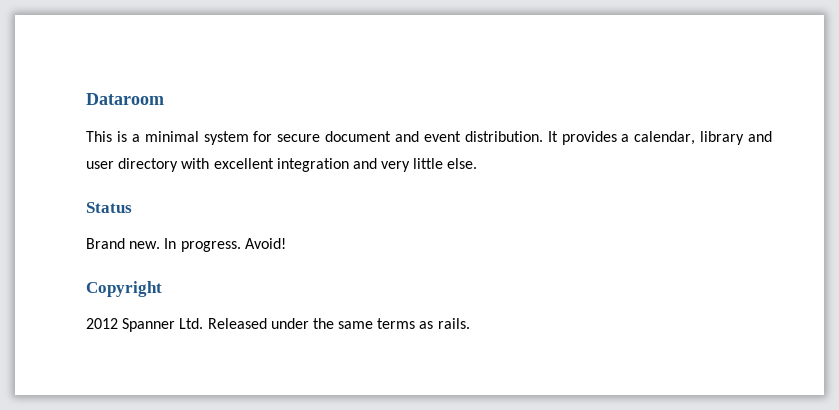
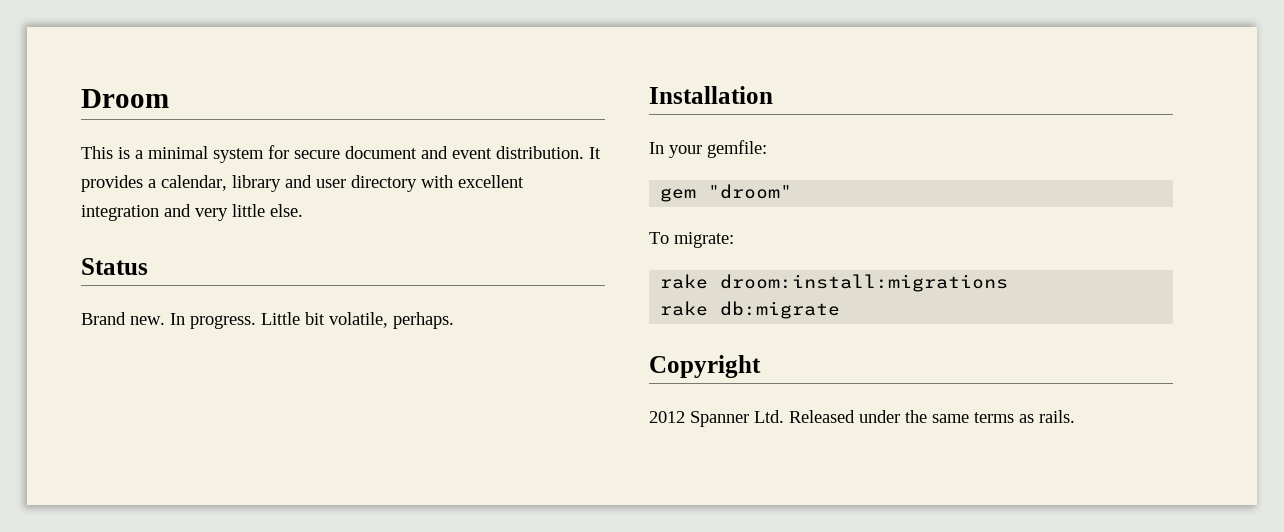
[86,93,164,105] Dataroom -> [81,89,169,108] Droom
[244,238,286,249] Avoid! -> [261,312,454,329] [649,86,773,104] [649,140,767,158] [660,184,793,202] [649,232,734,248] [660,274,1009,292] [660,301,841,319] Little bit volatile, perhaps. // Installation // In your gemfile: // gem "droom" // To migrate: // rake droom:install:migrations // rake db:migrate

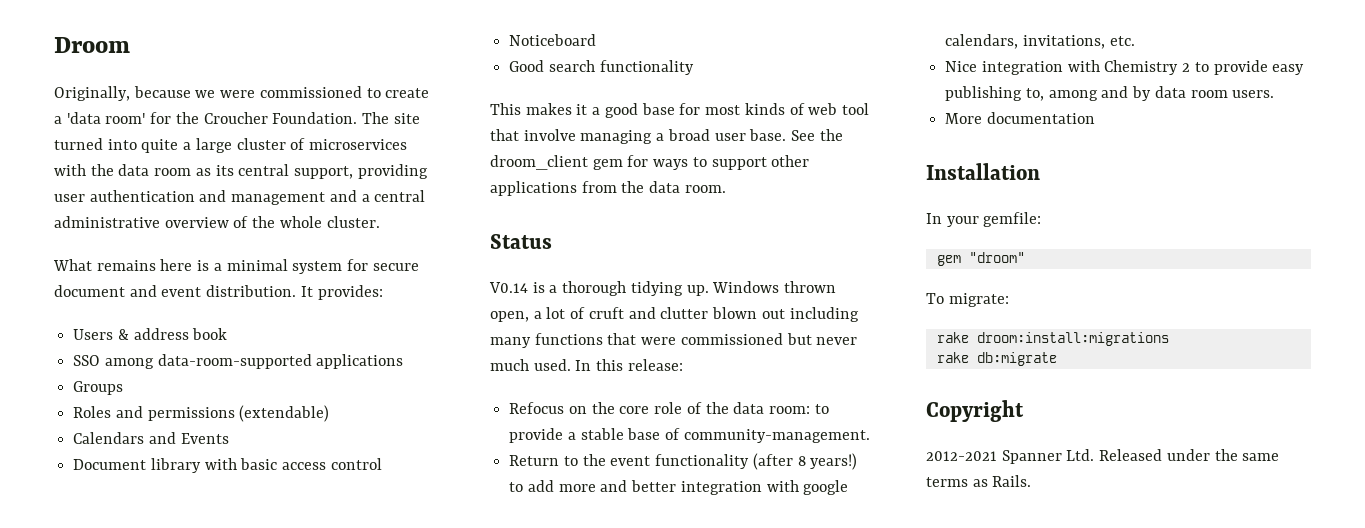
[81,146,113,159] This -> [54,86,430,101] [54,112,420,124] [54,138,408,153] [54,164,428,179] [54,190,426,205] [54,216,380,228] [53,259,193,271] Originally, because we were commissioned to create a 'data room' for the Croucher Foundation. The site turned into quite a large cluster of microservices with the data room as its central support, providing user authentication and management and a central administrative overview of the whole cluster. // What remains here
[81,175,524,192] [81,204,303,221] [81,258,148,275] [81,312,454,329] provides a calendar, library and user directory with excellent integration and very little else. // Status // Brand new. In progress. Little bit volatile, perhaps. -> [317,285,383,300] [73,328,228,340] [73,354,404,369] [73,381,124,395] [73,405,330,422] [73,432,229,444] [73,458,382,473] [509,34,597,46] [509,60,694,75] [490,103,869,118] [490,129,843,144] [490,155,810,170] [490,181,726,196] [490,234,552,249] [489,281,837,296] [490,307,859,322] [490,333,858,348] [490,359,683,371] [509,402,829,414] [509,428,870,443] [509,453,858,470] [509,480,849,495] [945,34,1135,49] [945,60,1305,75] [945,86,1275,101] [945,112,1095,124] provides: // Users & address book // SSO among data-room-supported applications // Groups // Roles and permissions (extendable) // Calendars and Events // Document library with basic access control // Noticeboard // Good search functionality // This makes it a good base for most kinds of web tool that involve managing a broad user base. See the droom_client gem for ways to support other applications from the data room. // Status // V0.14 is a thorough tidying up. Windows thrown open, a lot of cruft and clutter blown out including many functions that were commissioned but never much used. In this release: // Refocus on the core role of the data room: to provide a stable base of community-management. // Return to the event functionality (after 8 years!) to add more and better integration with google calendars, invitations, etc. // Nice integration with Chemistry 2 to provide easy publishing to, among and by data room users. // More documentation
[649,411,685,423] 2012 -> [926,451,997,461] 2012-2021
[1039,410,1075,423] rails. -> [992,475,1032,487] Rails.

